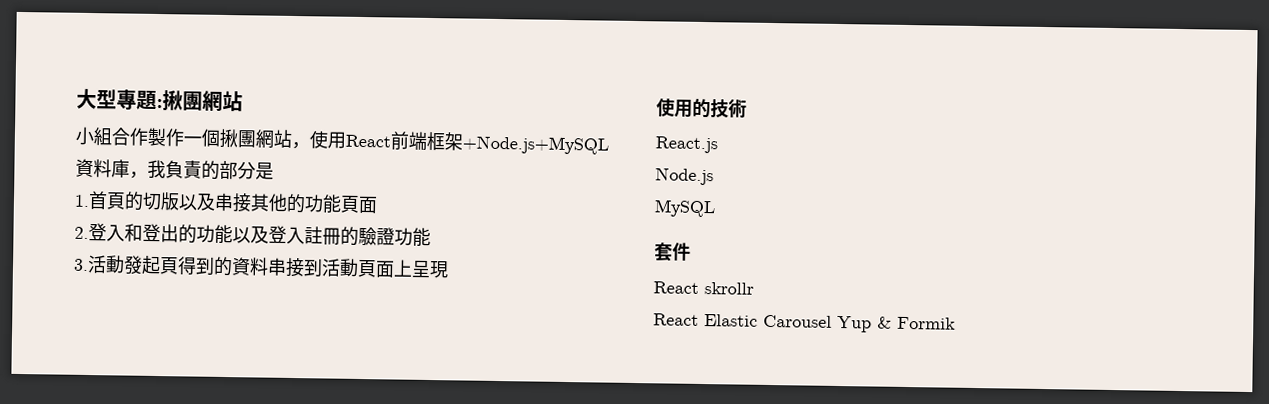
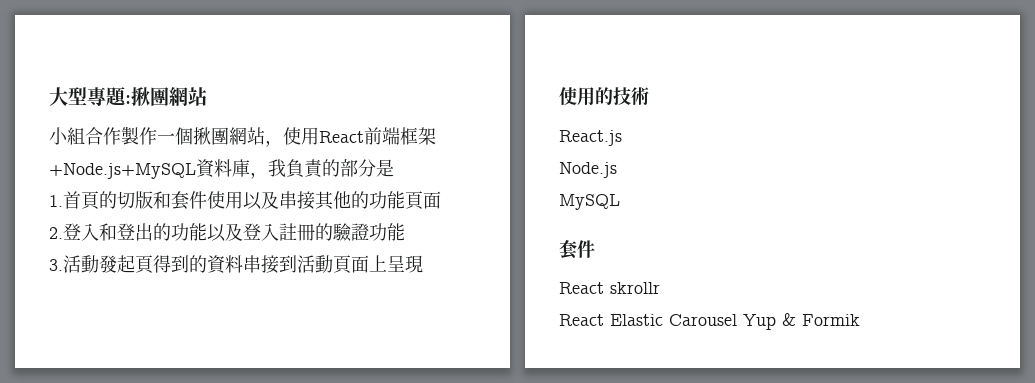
(180, 201) none -> [153,191,243,210] 和套件使用

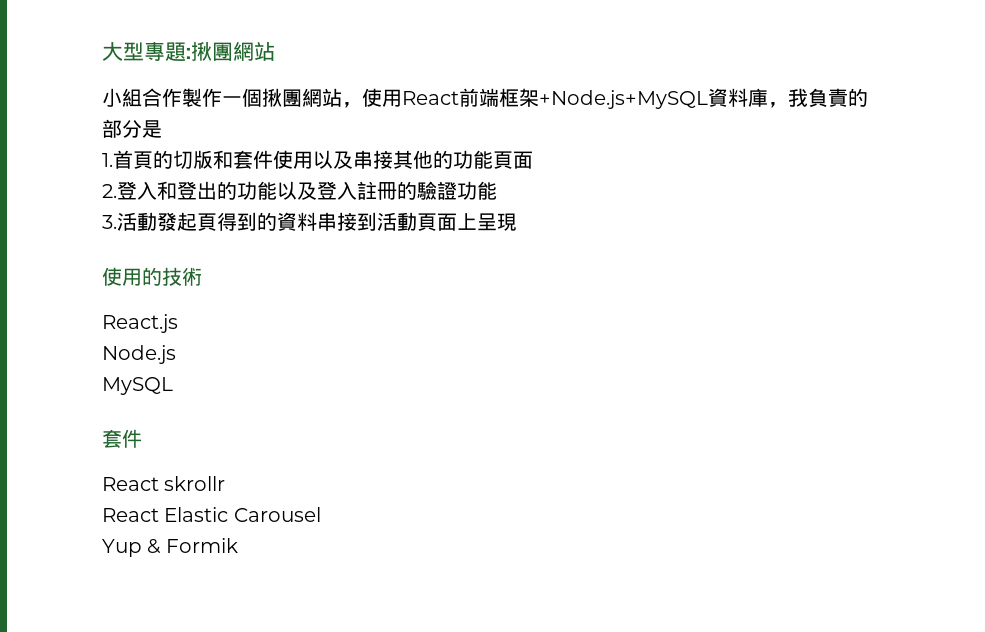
(737, 320) none -> (321, 514) //

